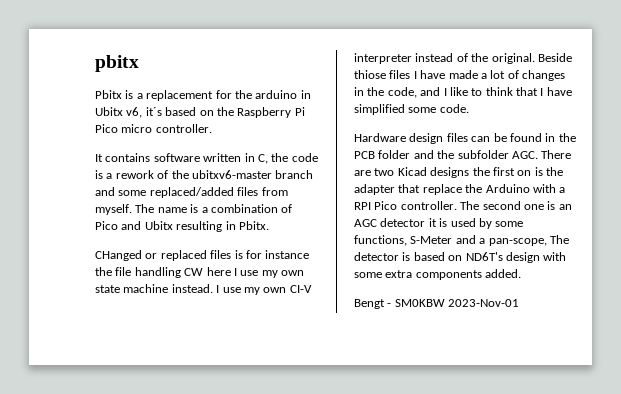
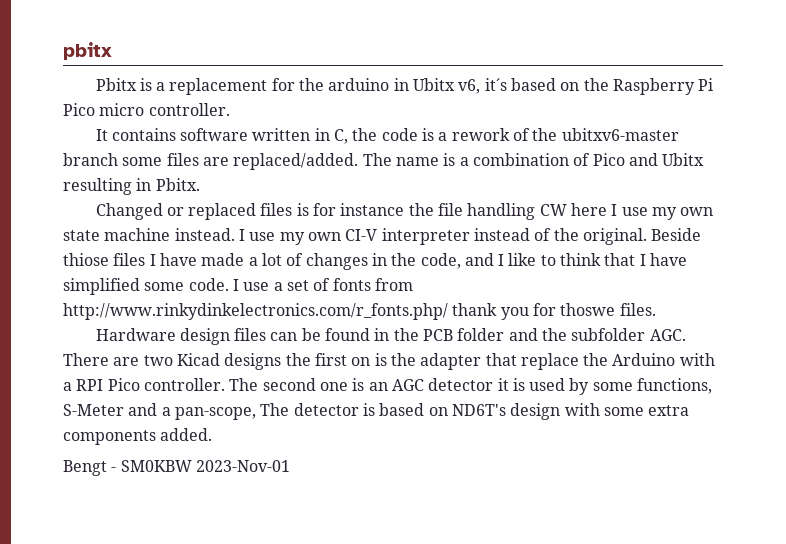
[95,187,288,198] [95,204,132,215] and some replaced/added files from myself. -> [122,153,359,170] some files are replaced/added.
[95,250,142,261] CHanged -> [95,203,163,220] Changed
(469, 108) none -> [232,278,413,291] [63,303,656,320] I use a set of fonts from http://www.rinkydinkelectronics.com/r_fonts.php/ thank you for thoswe files.

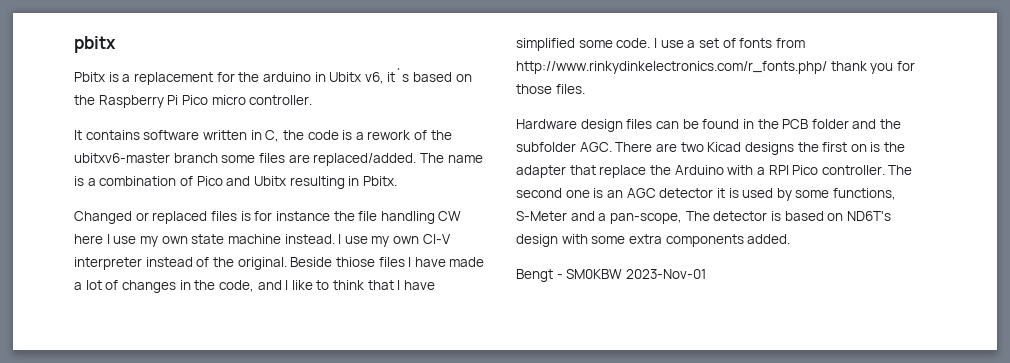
[560,303,616,316] thoswe -> [516,84,552,94] those

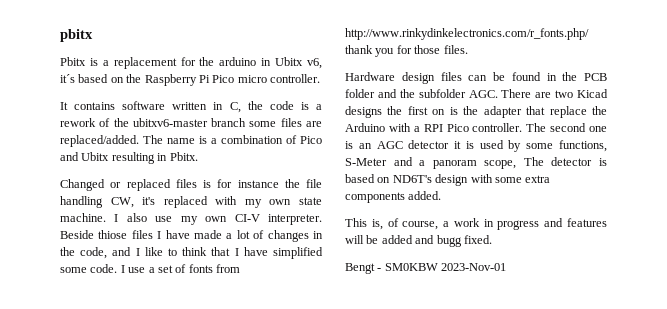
[438,211,462,221] [74,234,451,247] [74,257,287,270] CW here I use my own state machine instead. I use my own CI-V interpreter instead of the original. -> [110,196,323,208] [60,213,322,225] CW, it's replaced with my own state machine. I also use my own CI-V interpreter.
[609,213,682,224] pan-scope, -> [432,160,517,169] panoram scope,
(791, 239) none -> [345,218,607,230] [345,235,492,247] // This is, of course, a work in progress and features will be added and bugg fixed.

